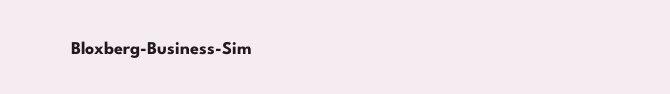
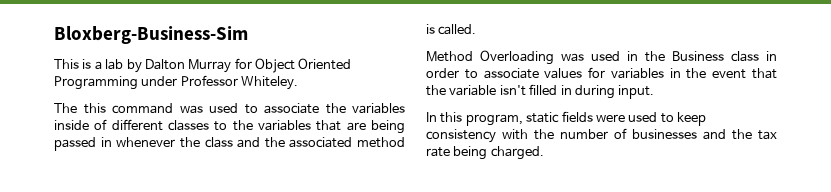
(252, 49) none -> [54,58,352,73] [54,75,299,90] [54,103,405,114] [54,119,405,134] [54,137,405,151] [426,24,477,35] [426,50,777,65] [426,67,777,79] [426,84,655,99] [426,111,706,126] [426,128,777,143] [426,146,544,160] // This is a lab by Dalton Murray for Object Oriented Programming under Professor Whiteley. // The this command was used to associate the variables inside of different classes to the variables that are being passed in whenever the class and the associated method is called. // Method Overloading was used in the Business class in order to associate values for variables in the event that the variable isn't filled in during input. // In this program, static fields were used to keep consistency with the number of businesses and the tax rate being charged.

